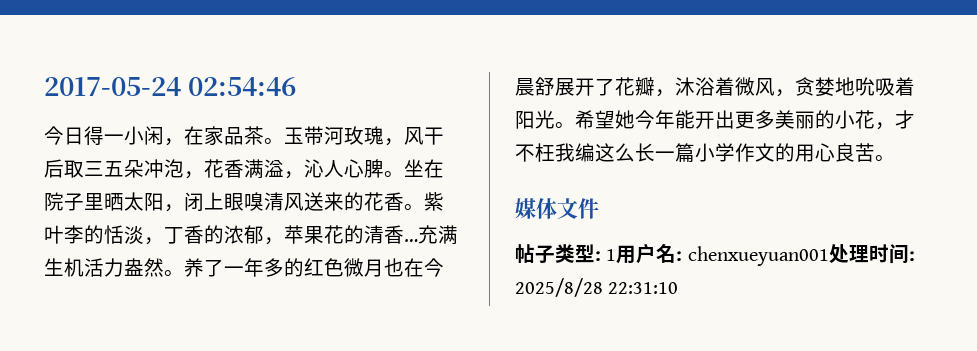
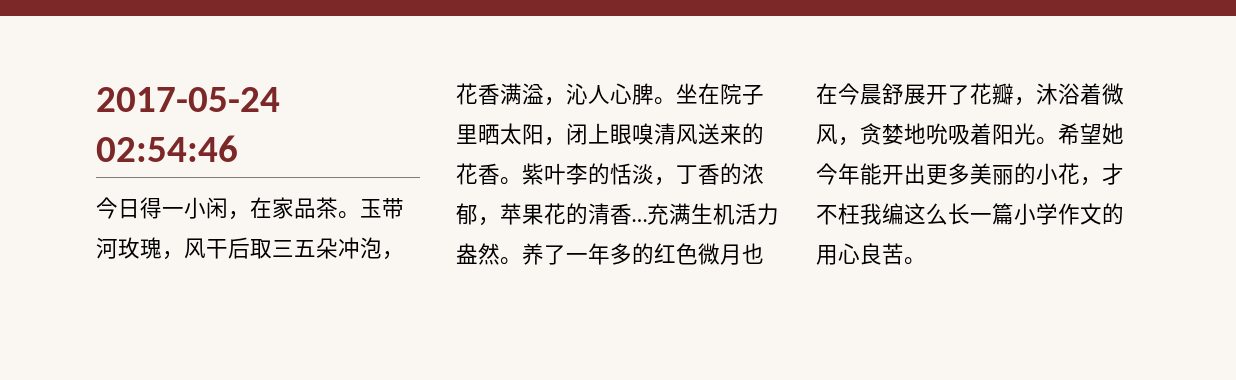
[515,198,599,219] [515,243,915,266] [515,278,679,297] // 媒体文件 // 帖子类型: 1用户名: chenxueyuan001处理时间: 2025/8/28 22:31:10 -> (926, 261) none

